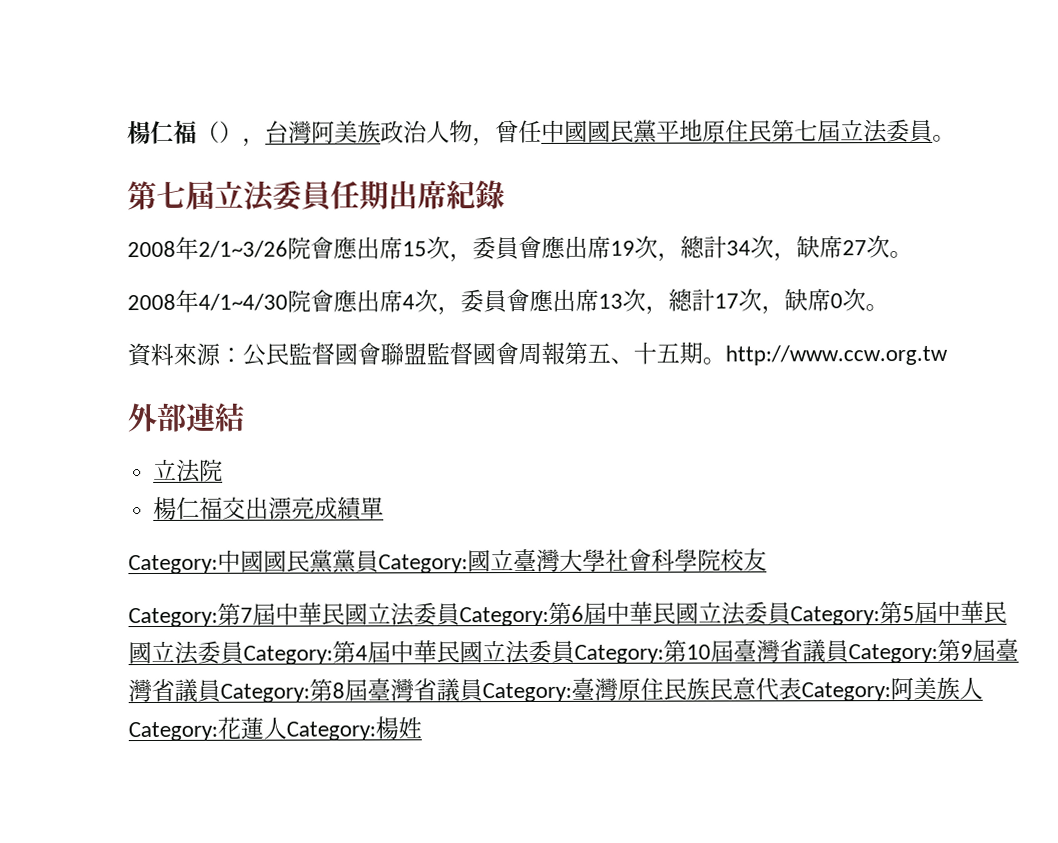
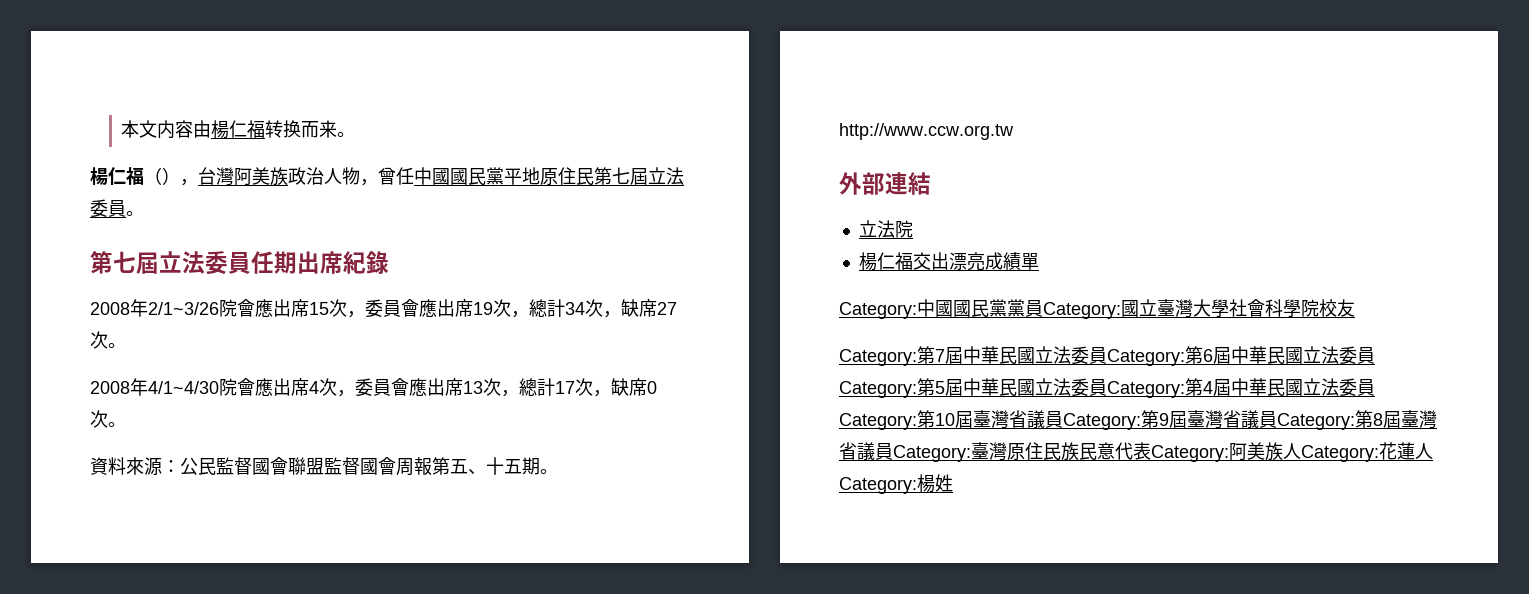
(127, 132) none -> [121,120,356,139] 本文内容由楊仁福转换而来。 //

